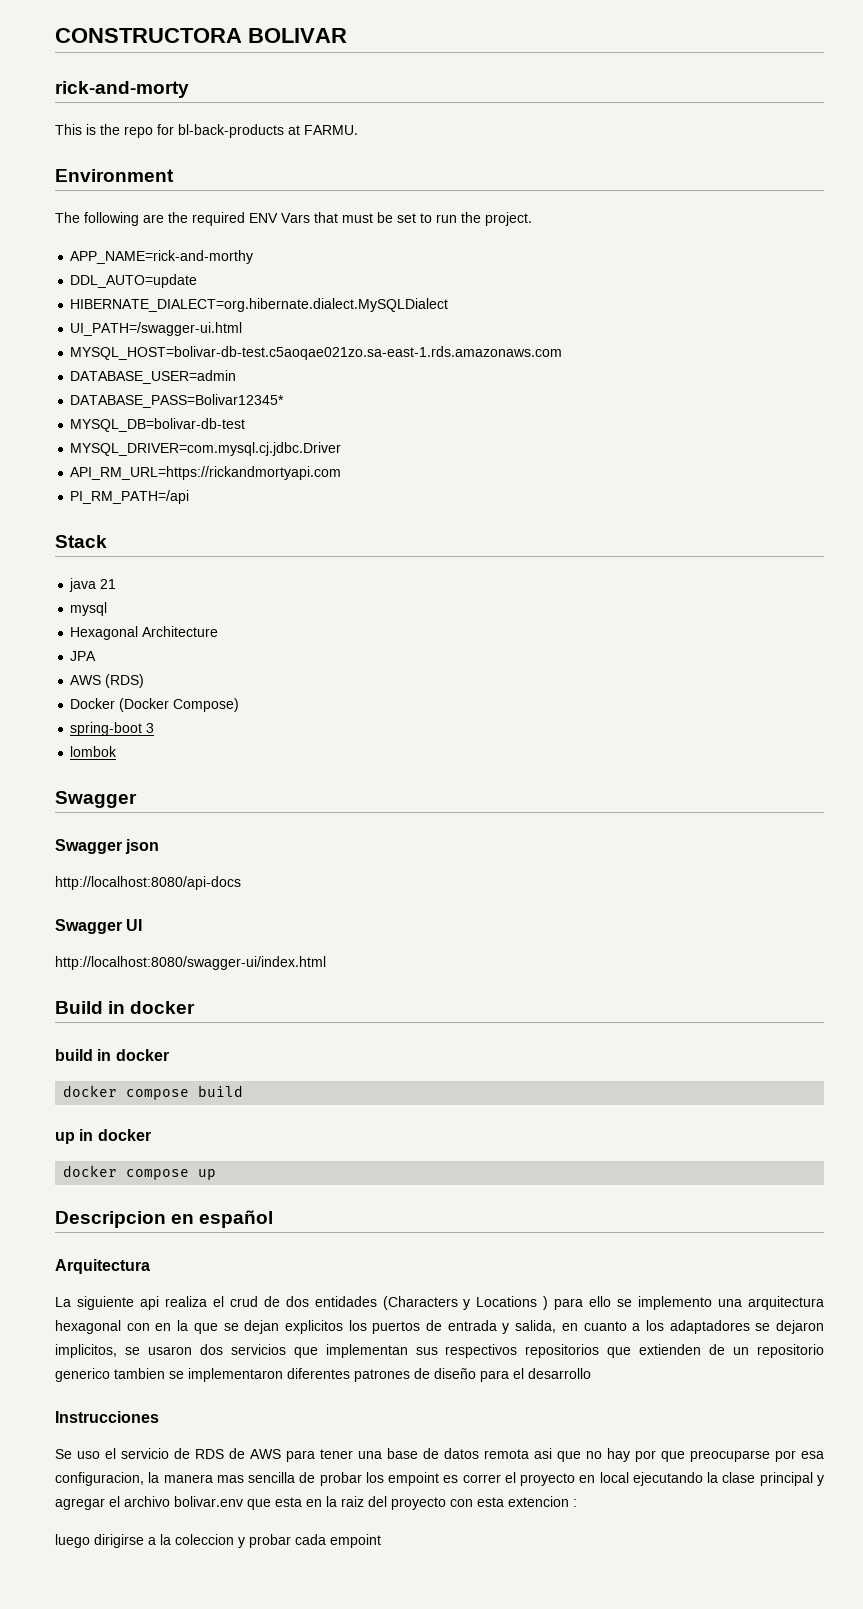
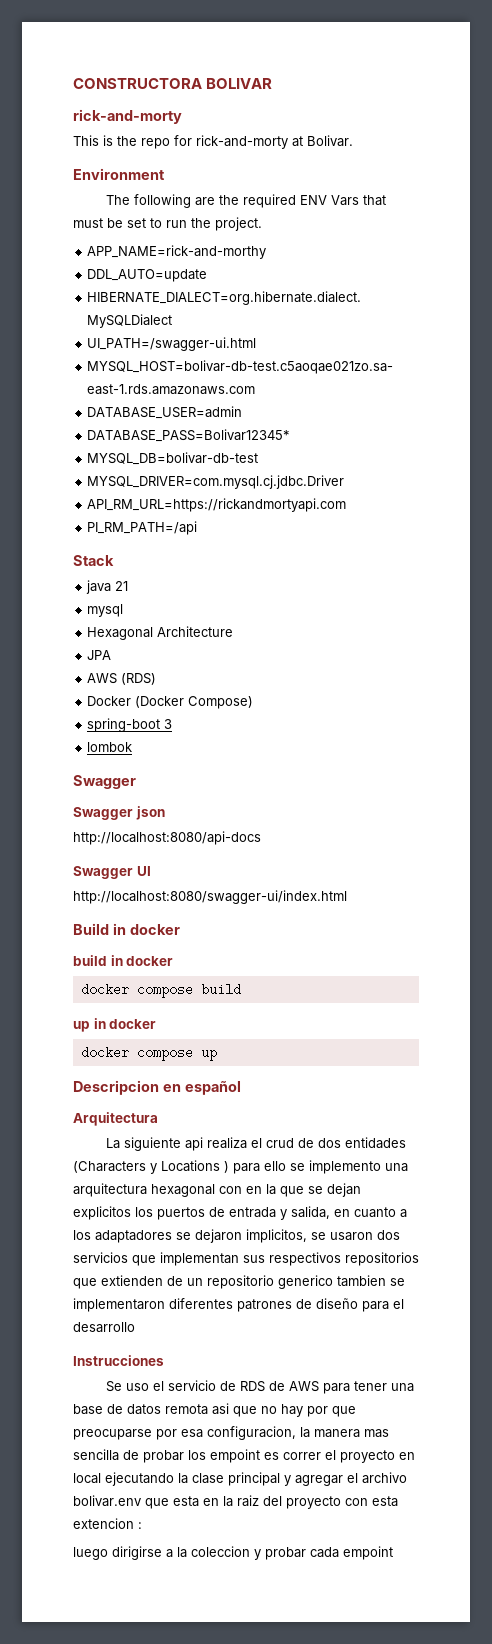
[178,124,358,138] bl-back-products at FARMU. -> [196,135,353,149] rick-and-morty at Bolivar.

